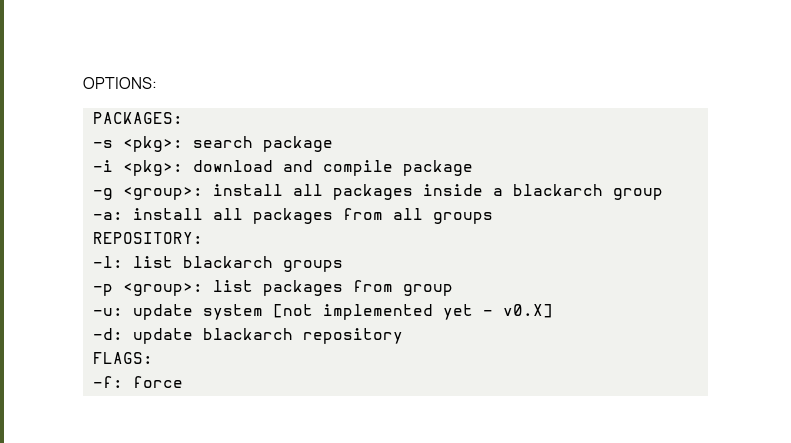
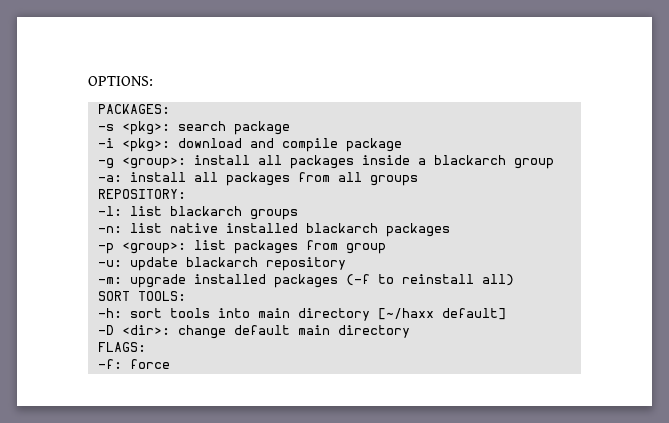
(343, 266) none -> [97,223,450,237] // -n: list native installed blackarch packages
[202,304,553,320] [92,328,403,344] system [not implemented yet - v0.X] // -d: update blackarch repository -> [185,257,346,271] [97,274,514,288] [97,291,186,301] [97,308,506,321] [97,325,410,339] blackarch repository // -m: upgrade installed packages (-f to reinstall all) // SORT TOOLS: // -h: sort tools into main directory [~/haxx default] // -D <dir>: change default main directory

